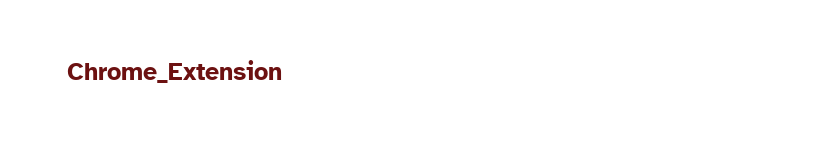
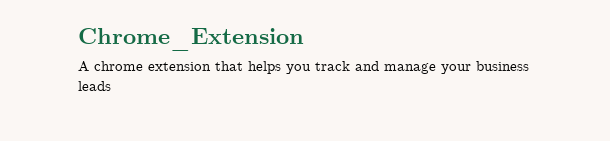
(282, 71) none -> [78,61,529,74] [78,81,111,91] // A chrome extension that helps you track and manage your business leads

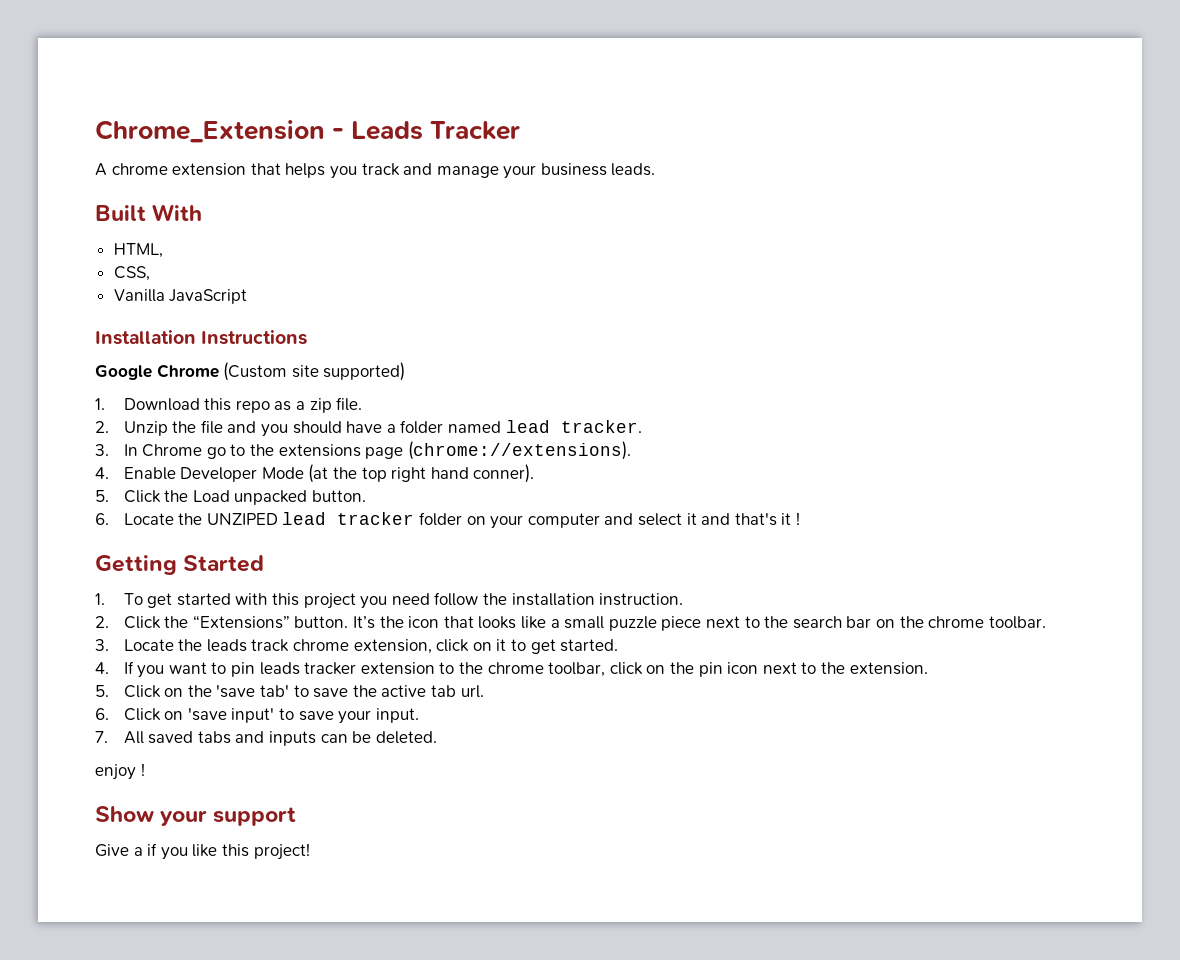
(304, 39) none -> [332,121,521,140] - Leads Tracker
[78,81,111,91] leads -> [611,163,656,176] [95,204,203,221] [113,243,163,258] [113,266,150,281] [113,289,248,304] [95,330,308,345] [95,362,406,381] [95,397,363,413] [95,420,642,437] [95,441,631,460] [95,464,535,483] [95,490,367,505] [95,512,800,529] [95,555,265,575] [95,592,684,609] [95,615,1046,631] [95,639,619,654] [95,661,928,678] [95,685,484,698] [95,708,419,724] [95,731,437,746] [95,763,145,780] [95,806,297,826] [95,843,310,860] leads. // Built With // HTML, // CSS, // Vanilla JavaScript // Installation Instructions // Google Chrome (Custom site supported) // 1. Download this repo as a zip file. // 2. Unzip the file and you should have a folder named lead tracker. // 3. In Chrome go to the extensions page (chrome://extensions). // 4. Enable Developer Mode (at the top right hand conner). // 5. Click the Load unpacked button. // 6. Locate the UNZIPED lead tracker folder on your computer and select it and that's it ! // Getting Started // 1. To get started with this project you need follow the installation instruction. // 2. Click the “Extensions” button. It’s the icon that looks like a small puzzle piece next to the search bar on the chrome toolbar. // 3. Locate the leads track chrome extension, click on it to get started. // 4. If you want to pin leads tracker extension to the chrome toolbar, click on the pin icon next to the extension. // 5. Click on the 'save tab' to save the active tab url. // 6. Click on 'save input' to save your input. // 7. All saved tabs and inputs can be deleted. // enjoy ! // Show your support // Give a if you like this project!

